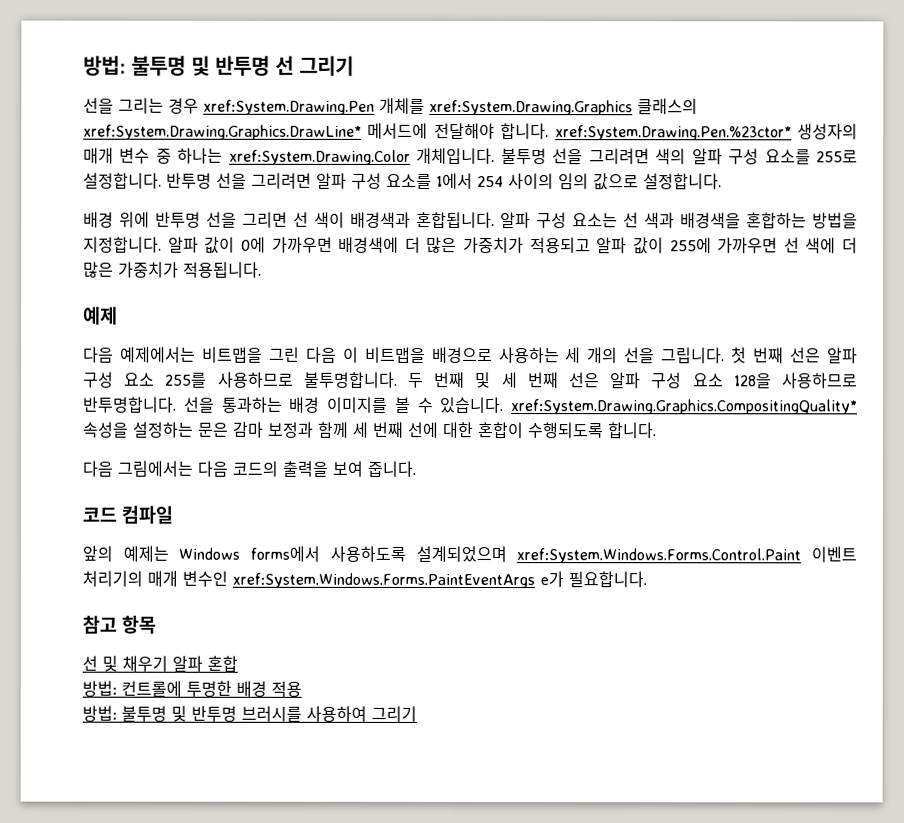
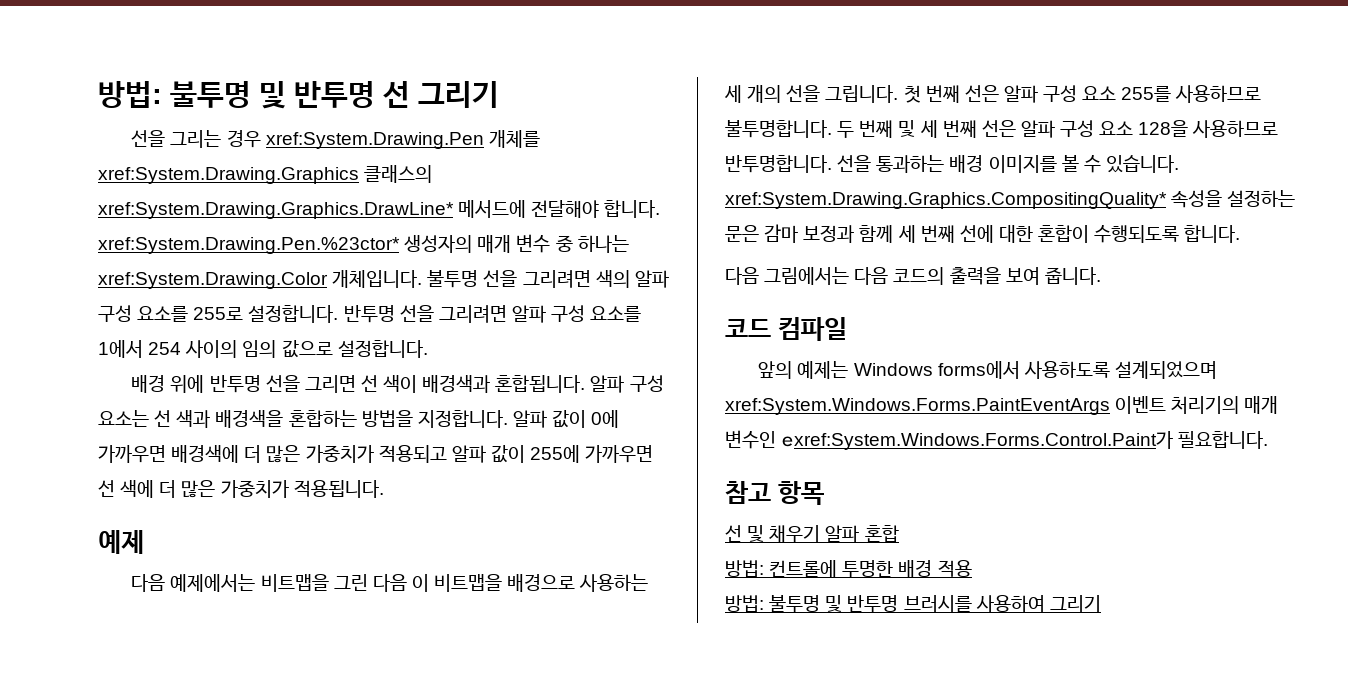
[516,548,802,564] xref:System.Windows.Forms.Control.Paint -> [725,398,1110,415] xref:System.Windows.Forms.PaintEventArgs
[232,571,564,589] xref:System.Windows.Forms.PaintEventArgs e가 -> [781,431,1174,450] exref:System.Windows.Forms.Control.Paint가

